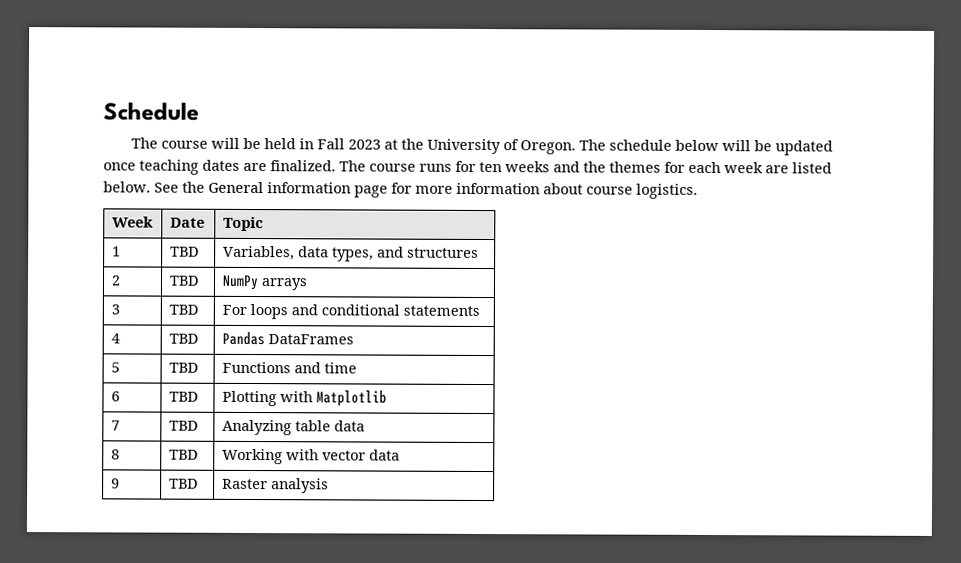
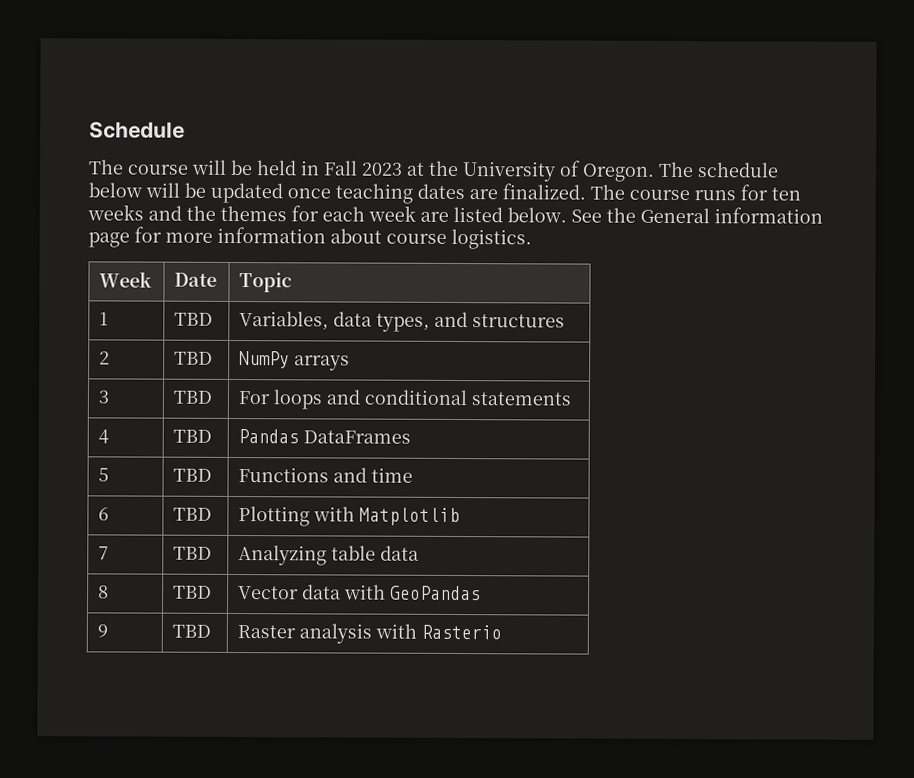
[221,448,400,465] Working with vector data -> [238,584,482,601] Vector data with GeoPandas
(329, 486) none -> [375,623,503,640] with Rasterio

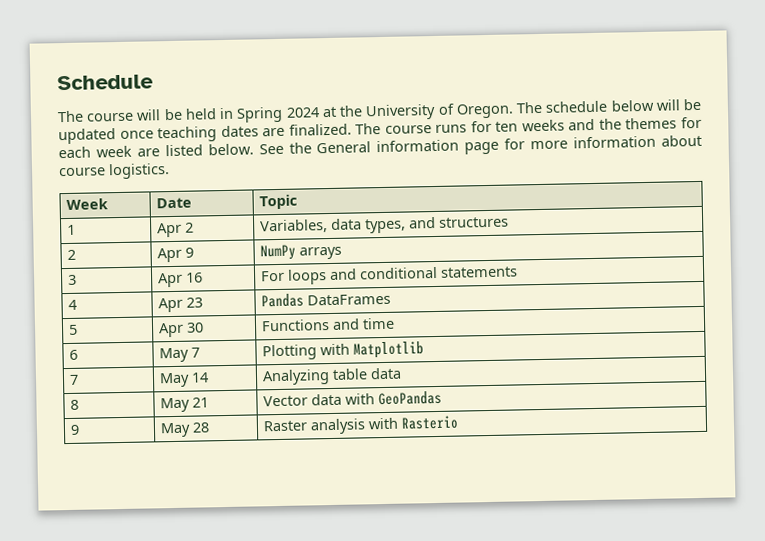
[323,160,403,176] Fall 2023 -> [236,106,320,123] Spring 2024
[174,312,214,326] TBD -> [156,222,194,238] Apr 2
[174,351,214,365] TBD -> [156,247,194,263] Apr 9
[173,390,213,404] TBD -> [157,272,203,288] Apr 16
[173,429,213,443] TBD -> [157,297,203,313] Apr 23
[173,468,213,482] TBD -> [157,322,204,338] Apr 30
[173,507,213,521] TBD -> [158,347,200,363] May 7
[173,546,213,560] TBD -> [158,372,209,388] May 14
[173,585,213,599] TBD -> [159,397,209,413] May 21
[172,624,212,638] TBD -> [159,422,210,438] May 28

